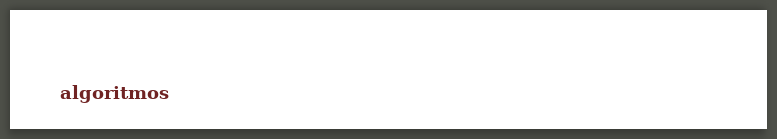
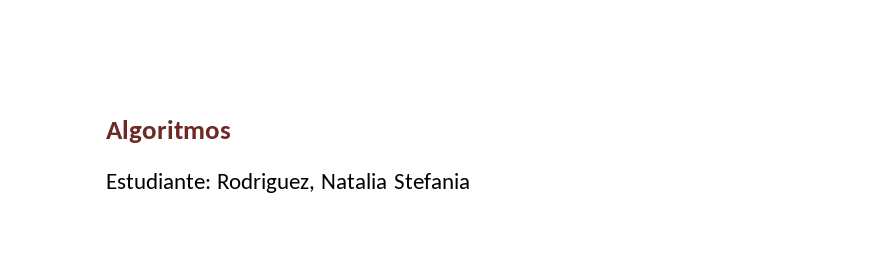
[60,85,169,103] algoritmos -> [106,120,231,143] [106,173,470,193] Algoritmos // Estudiante: Rodriguez, Natalia Stefania

